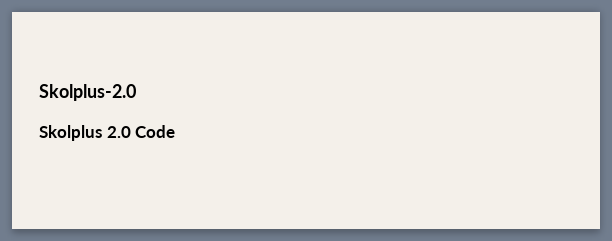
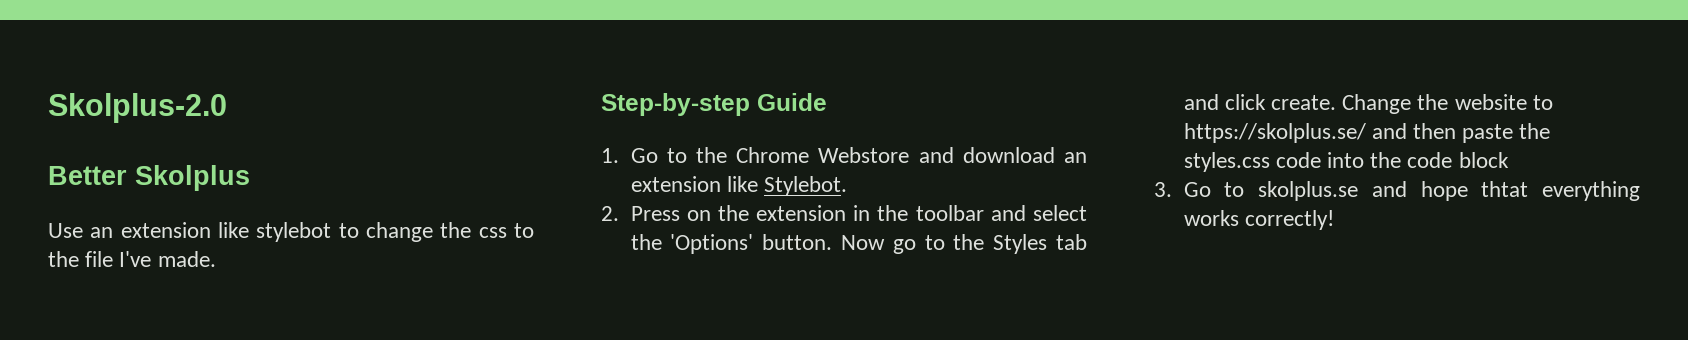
(136, 92) none -> [48,166,127,185] Better
[106,125,176,138] 2.0 Code -> [48,222,534,242] [48,251,216,267] [601,93,827,116] [601,147,1087,163] [630,176,847,196] [601,205,1087,221] [630,234,1087,254] [1183,94,1553,114] [1183,123,1551,143] [1183,152,1509,172] [1154,181,1640,201] [1183,210,1334,230] // Use an extension like stylebot to change the css to the file I've made. // Step-by-step Guide // 1. Go to the Chrome Webstore and download an extension like Stylebot. // 2. Press on the extension in the toolbar and select the 'Options' button. Now go to the Styles tab and click create. Change the website to https://skolplus.se/ and then paste the styles.css code into the code block // 3. Go to skolplus.se and hope thtat everything works correctly!

